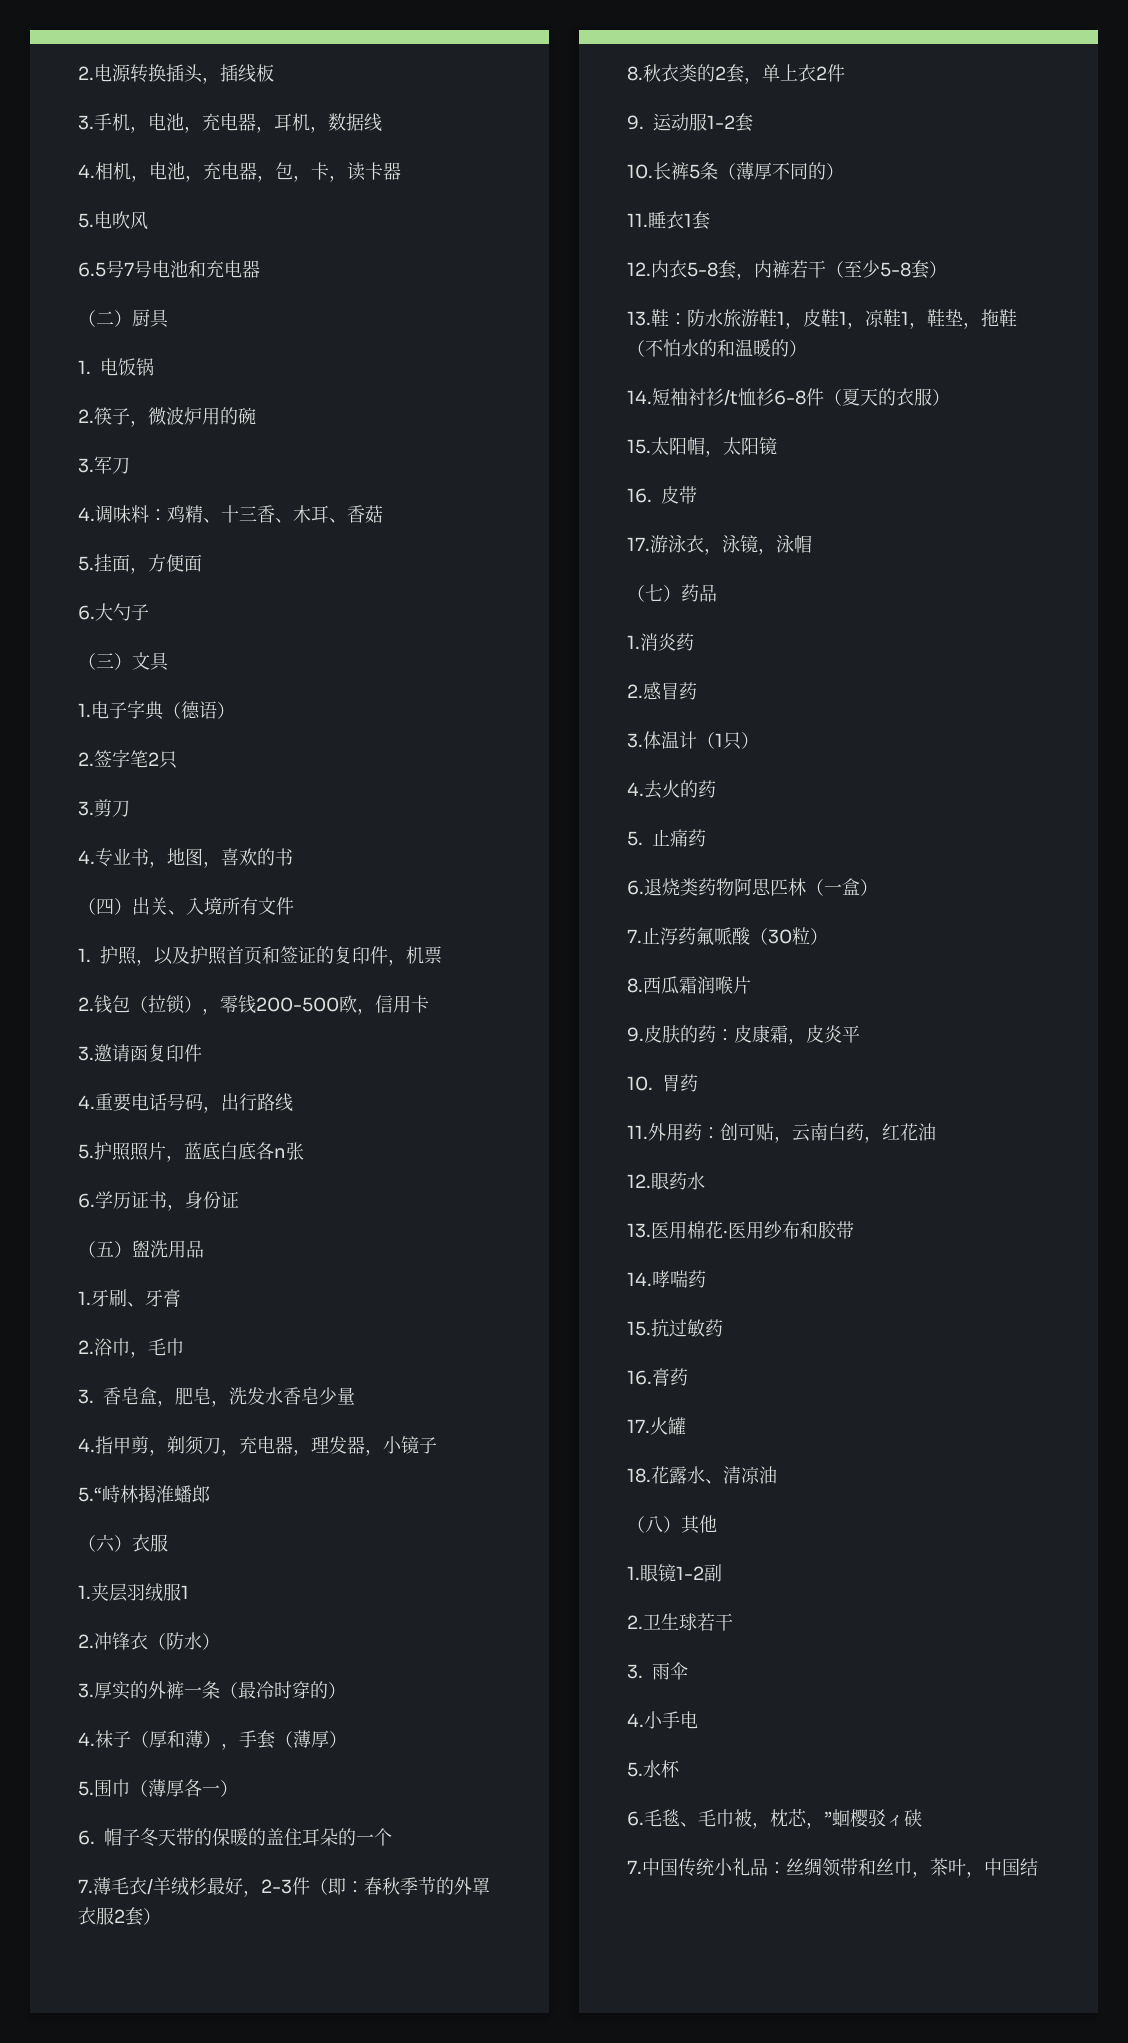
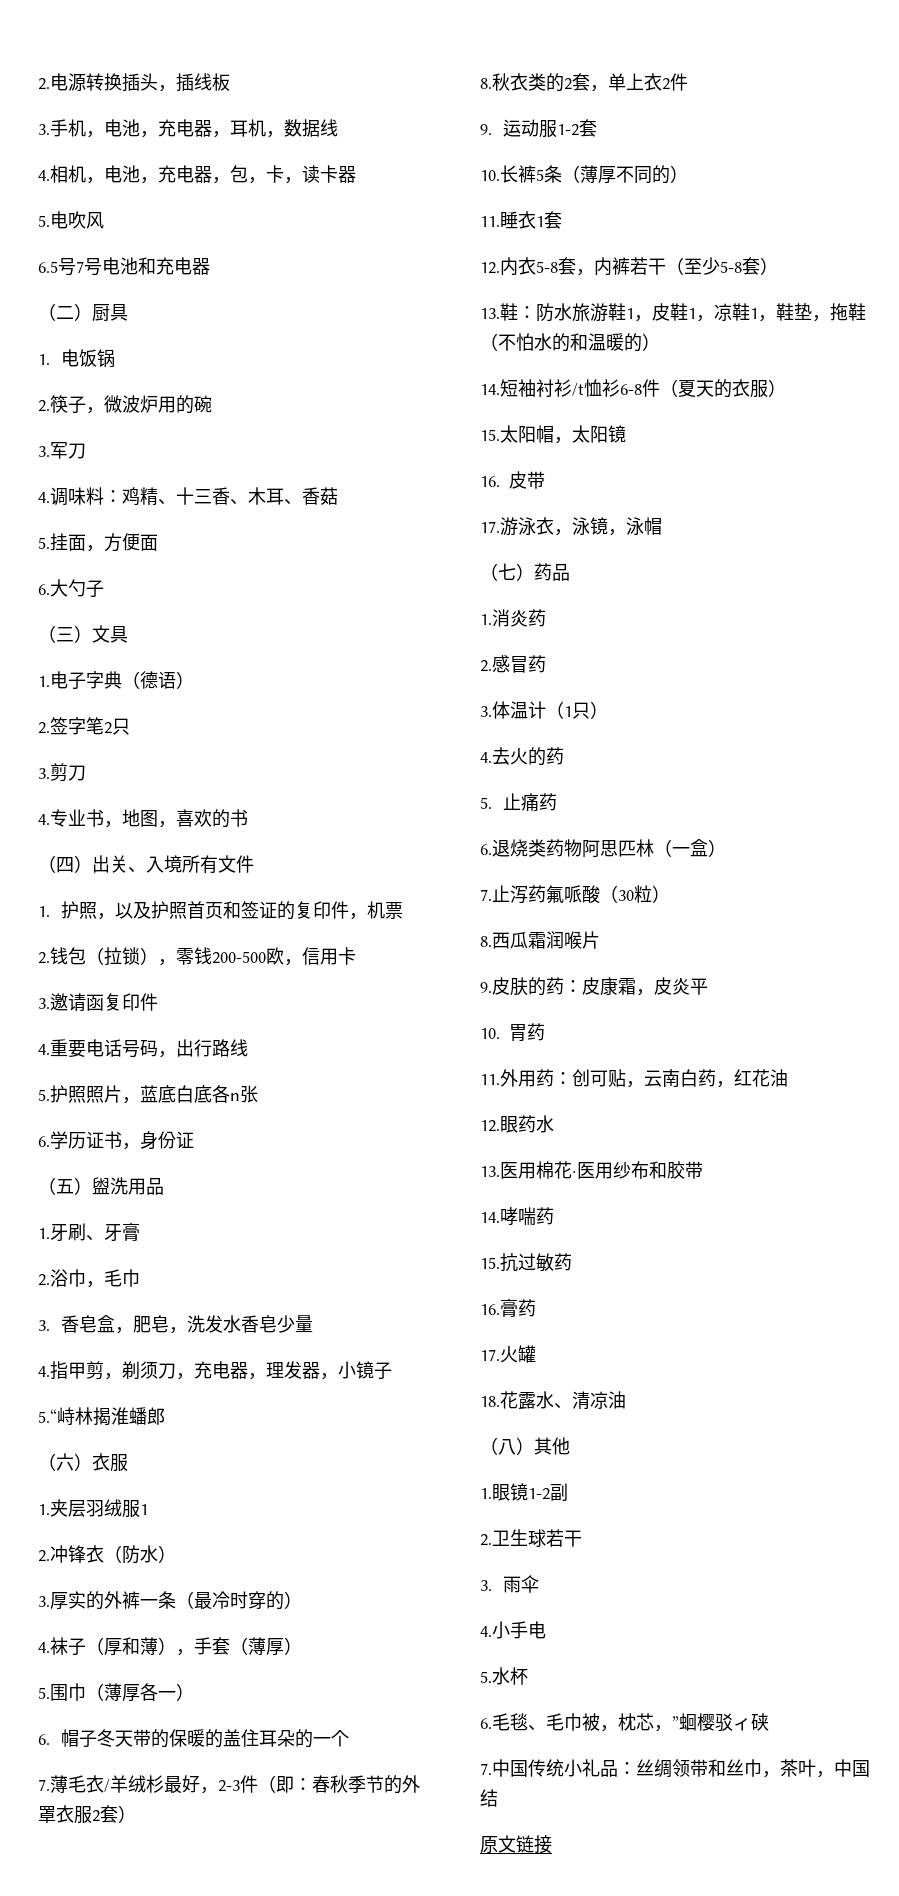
(1038, 1867) none -> [480,1835,552,1854] // 原文链接

